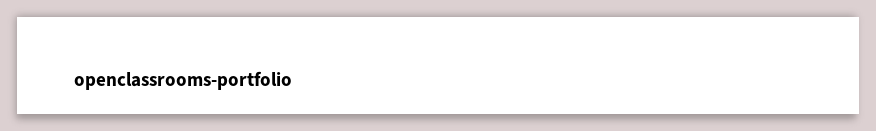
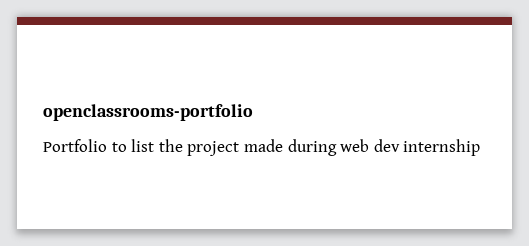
(292, 80) none -> [43,139,481,156] // Portfolio to list the project made during web dev internship

